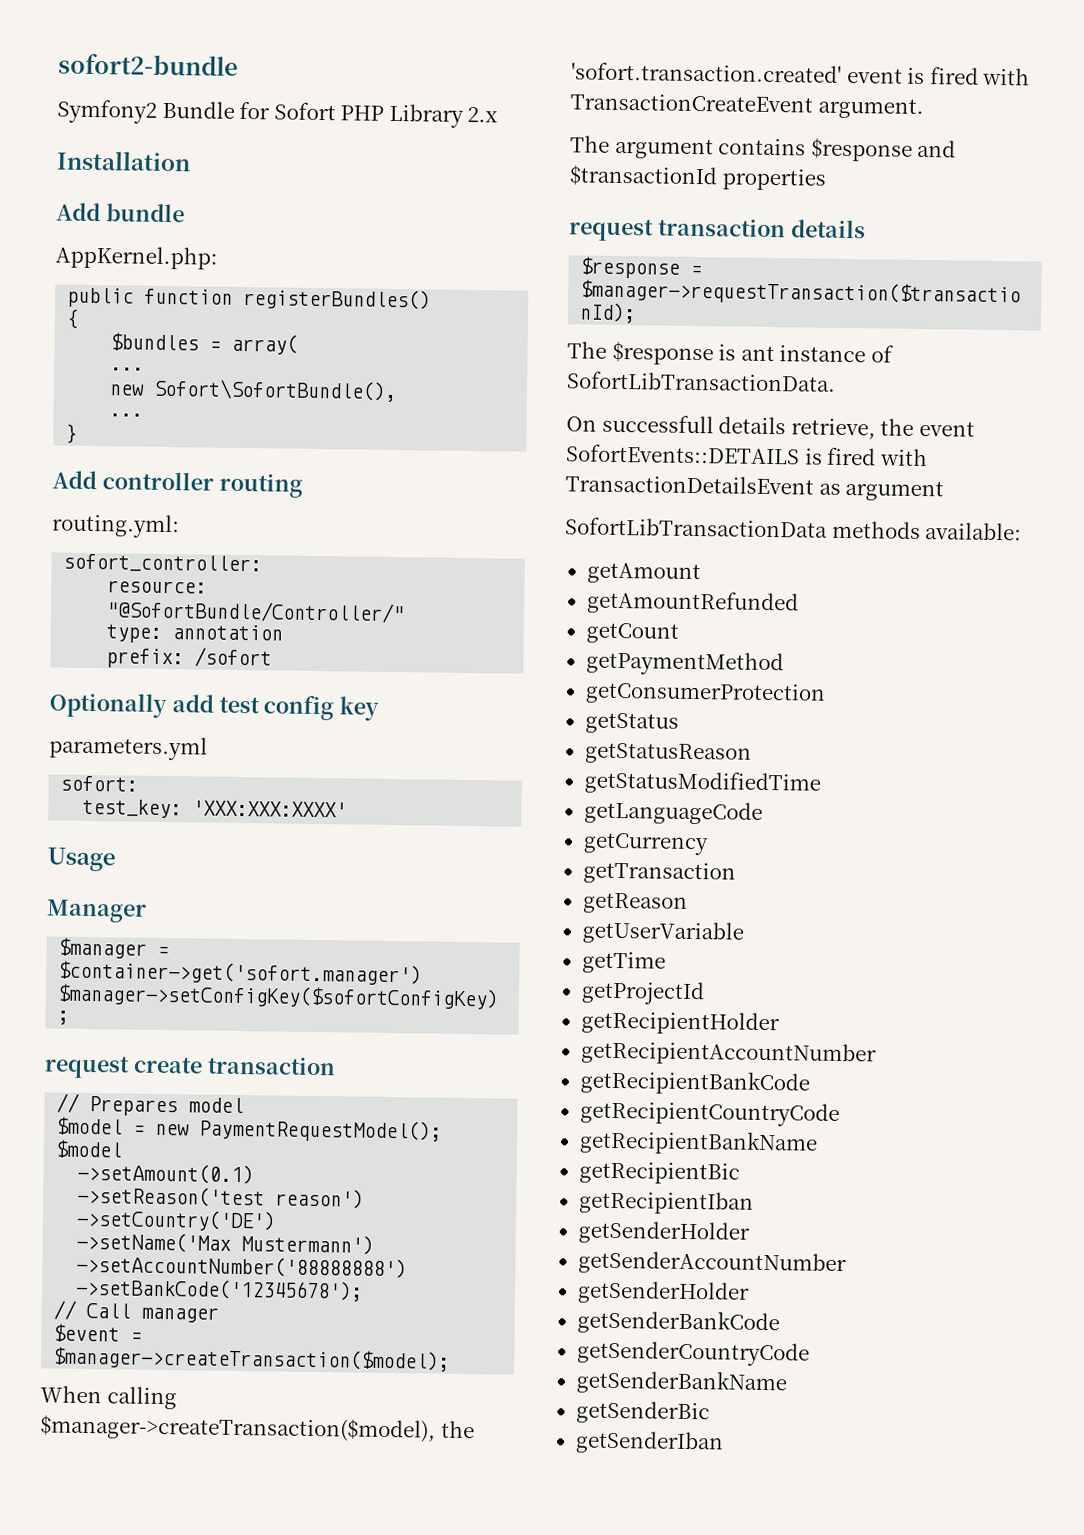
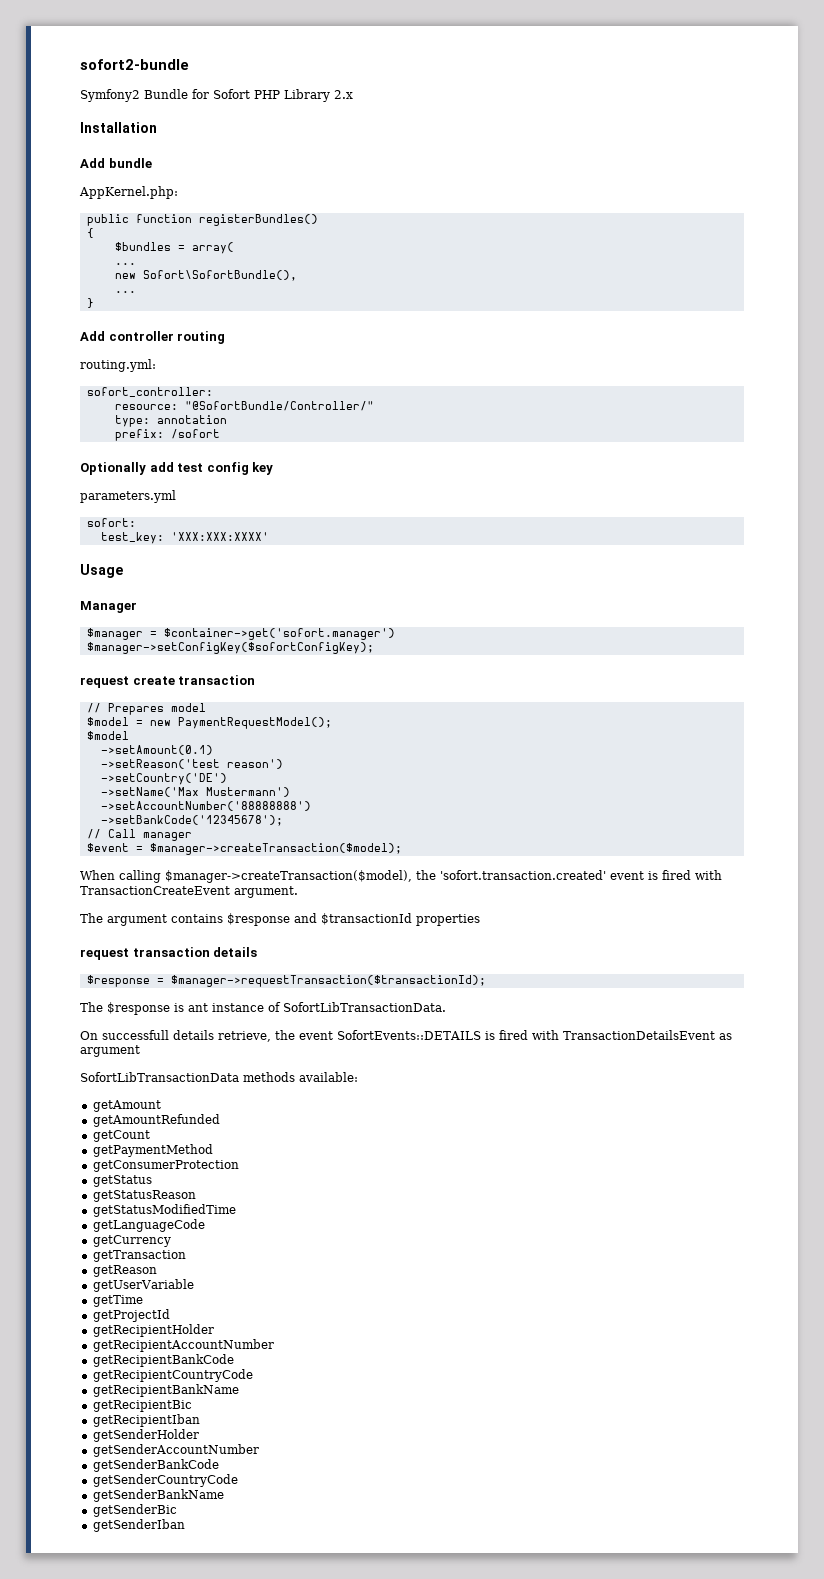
[576,1280,750,1305] // getSenderHolder -> (259, 1450) none

